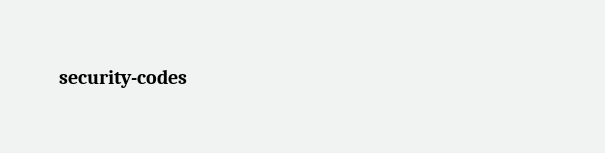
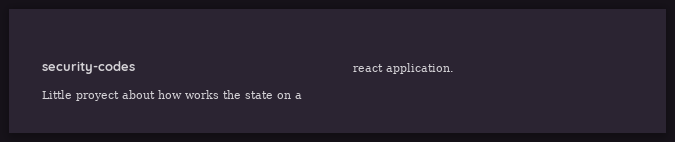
(187, 78) none -> [42,90,302,101] [353,63,454,74] // Little proyect about how works the state on a react application.

